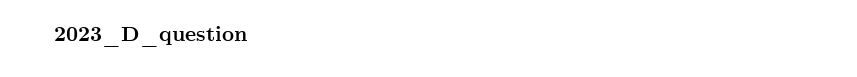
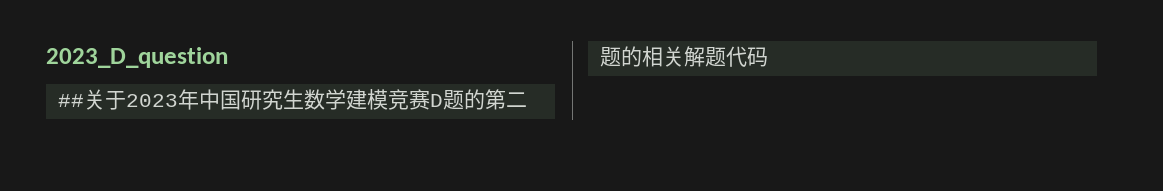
(247, 36) none -> [58,89,527,110] [600,46,768,67] // ##关于2023年中国研究生数学建模竞赛D题的第二题的相关解题代码

